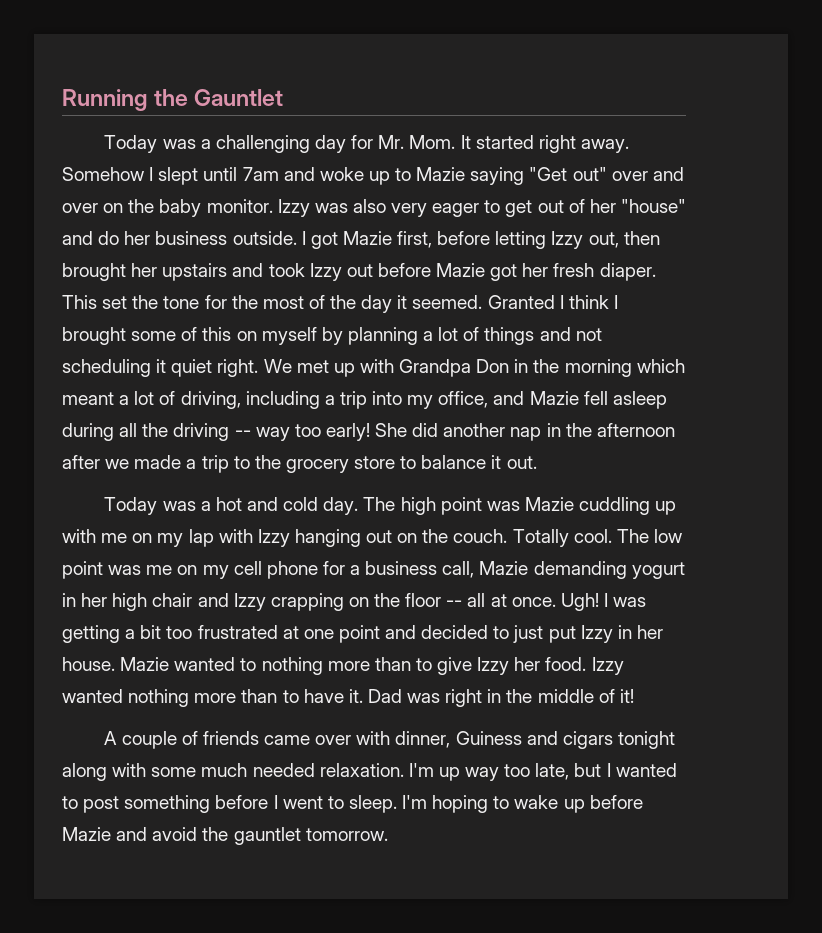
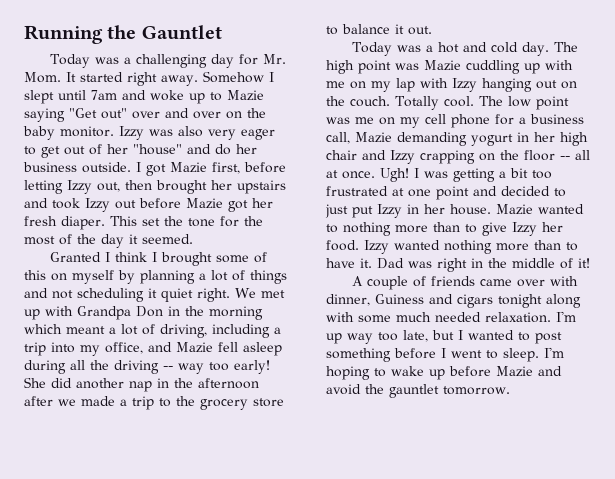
(483, 302) none -> (193, 239) //

